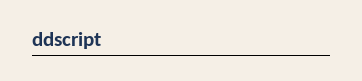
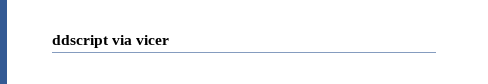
(101, 40) none -> [112,35,170,45] via vicer

